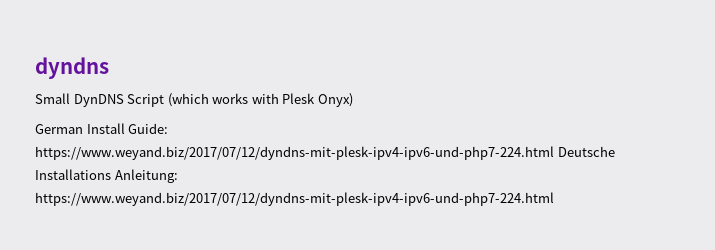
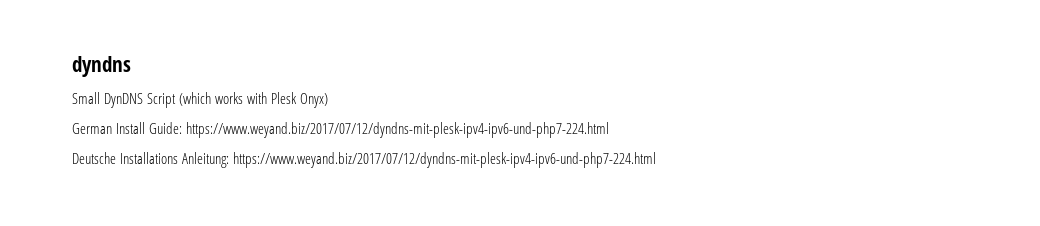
(554, 153) none -> (610, 130) //

